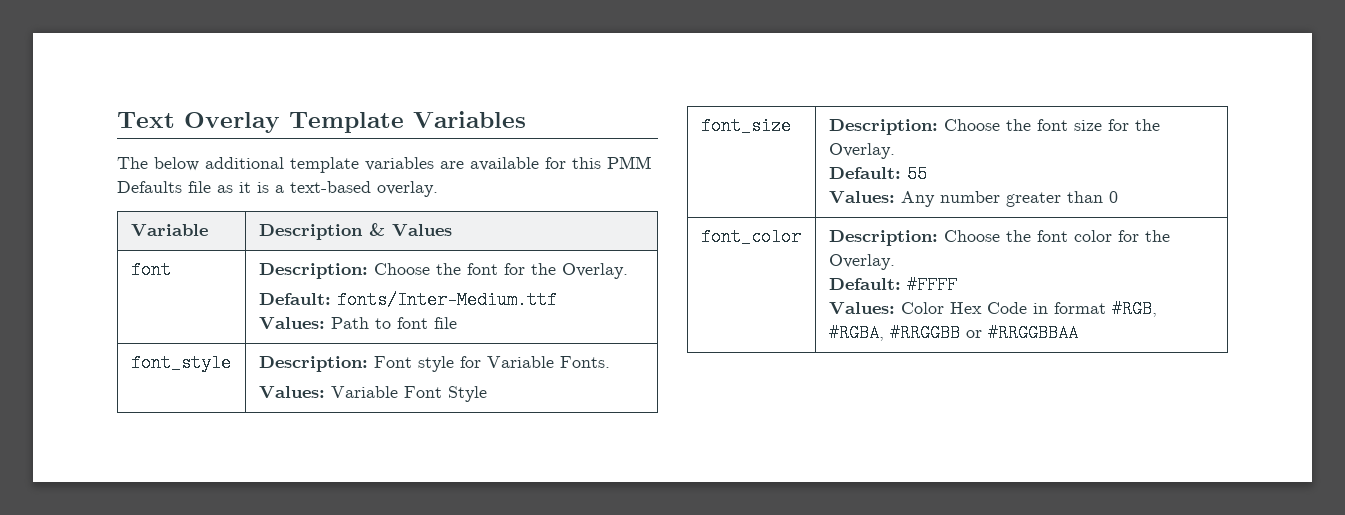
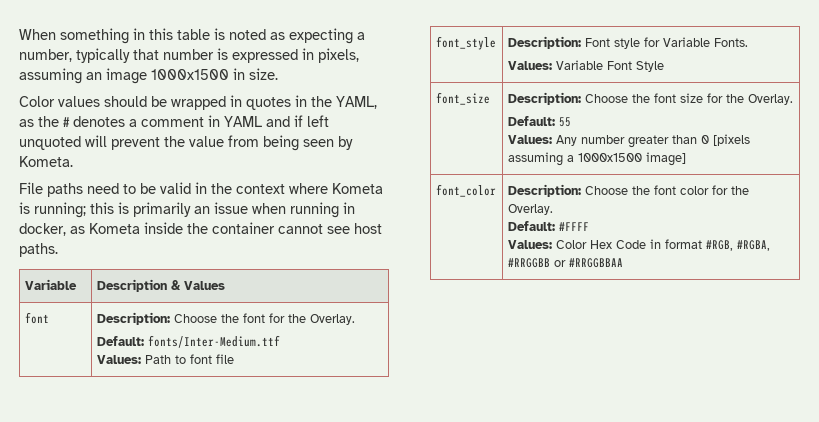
[117,111,526,133] [117,156,651,173] [117,181,438,197] Text Overlay Template Variables // The below additional template variables are available for this PMM Defaults file as it is a text-based overlay. -> [19,28,365,44] [19,48,359,63] [19,68,278,84] [19,95,377,110] [19,115,329,127] [19,135,353,151] [19,156,73,167] [19,182,383,197] [19,202,355,218] [19,222,382,236] [19,243,58,257] When something in this table is noted as expecting a number, typically that number is expressed in pixels, assuming an image 1000x1500 in size. // Color values should be wrapped in quotes in the YAML, as the # denotes a comment in YAML and if left unquoted will prevent the value from being seen by Kometa. // File paths need to be valid in the context where Kometa is running; this is primarily an issue when running in docker, as Kometa inside the container cannot see host paths.
(1118, 197) none -> [712,134,750,146] [507,152,686,166] [pixels assuming a 1000x1500 image]

